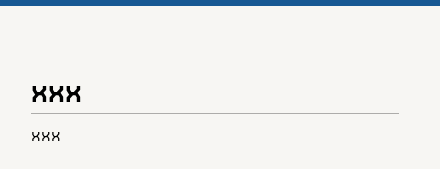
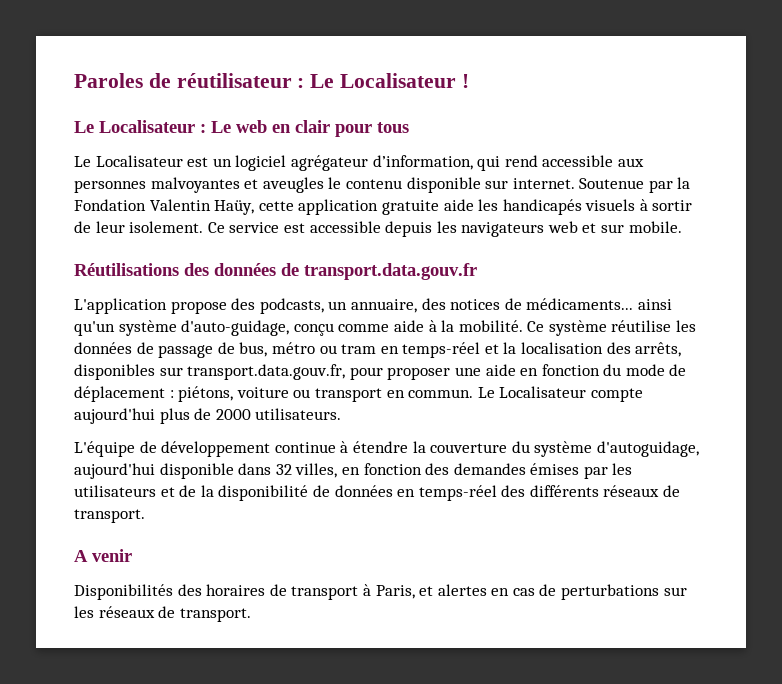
[31,86,82,102] [31,132,61,141] xxx // xxx -> [74,73,469,88] [74,120,409,137] [74,155,644,171] [74,177,691,193] [74,199,693,215] [74,221,682,237] [74,263,477,280] [74,298,672,314] [74,320,697,336] [74,342,682,358] [74,364,687,380] [74,386,643,402] [74,408,342,424] [74,441,699,457] [74,463,633,479] [74,485,681,501] [74,509,145,523] [74,549,132,562] [74,584,687,600] [74,606,251,622] Paroles de réutilisateur : Le Localisateur ! // Le Localisateur : Le web en clair pour tous // Le Localisateur est un logiciel agrégateur d’information, qui rend accessible aux personnes malvoyantes et aveugles le contenu disponible sur internet. Soutenue par la Fondation Valentin Haüy, cette application gratuite aide les handicapés visuels à sortir de leur isolement. Ce service est accessible depuis les navigateurs web et sur mobile. // Réutilisations des données de transport.data.gouv.fr // L'application propose des podcasts, un annuaire, des notices de médicaments... ainsi qu'un système d'auto-guidage, conçu comme aide à la mobilité. Ce système réutilise les données de passage de bus, métro ou tram en temps-réel et la localisation des arrêts, disponibles sur transport.data.gouv.fr, pour proposer une aide en fonction du mode de déplacement : piétons, voiture ou transport en commun. Le Localisateur compte aujourd'hui plus de 2000 utilisateurs. // L'équipe de développement continue à étendre la couverture du système d'autoguidage, aujourd'hui disponible dans 32 villes, en fonction des demandes émises par les utilisateurs et de la disponibilité de données en temps-réel des différents réseaux de transport. // A venir // Disponibilités des horaires de transport à Paris, et alertes en cas de perturbations sur les réseaux de transport.

